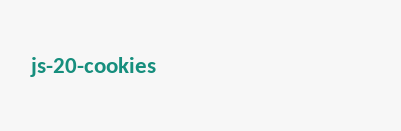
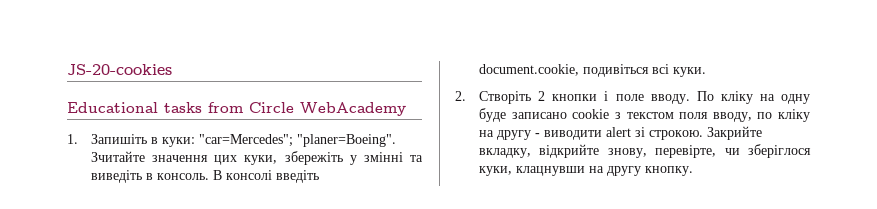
[30,57,156,77] js-20-cookies -> [67,64,172,75] [67,102,406,116] [67,134,397,147] [91,151,423,165] [91,170,320,183] [479,64,707,77] [455,91,810,104] [479,108,810,122] [479,126,763,140] [479,144,811,158] [479,166,694,176] JS-20-cookies // Educational tasks from Circle WebAcademy // 1. Запишіть в куки: "car=Mercedes"; "planer=Boeing". Зчитайте значення цих куки, збережіть у змінні та виведіть в консоль. В консолі введіть document.cookie, подивіться всі куки. // 2. Створіть 2 кнопки і поле вводу. По кліку на одну буде записано cookie з текстом поля вводу, по кліку на другу - виводити alert зі строкою. Закрийте вкладку, відкрийте знову, перевірте, чи зберіглося куки, клацнувши на другу кнопку.

